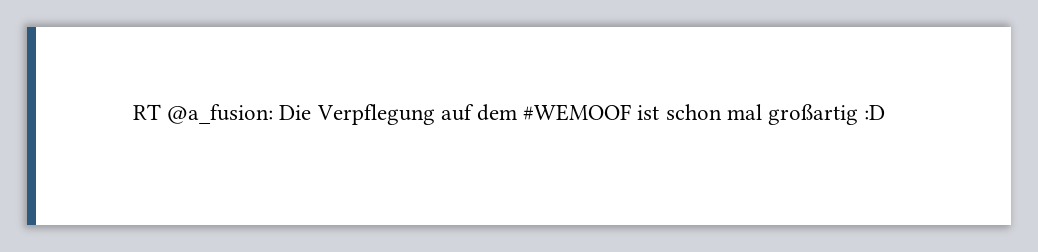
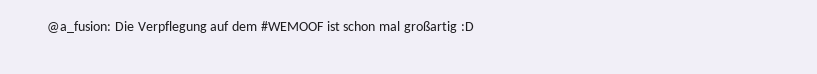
[133,104,161,120] RT -> (47, 27) none

